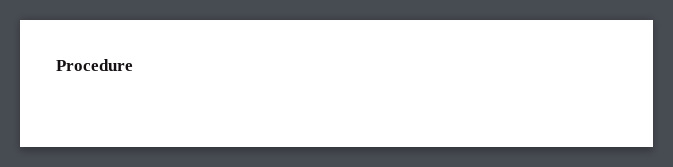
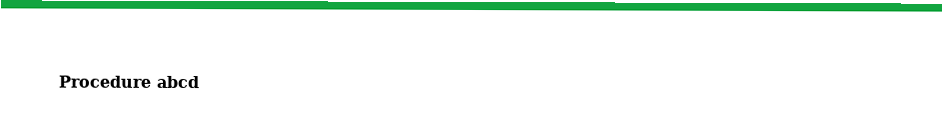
(133, 65) none -> [156,75,199,89] abcd

